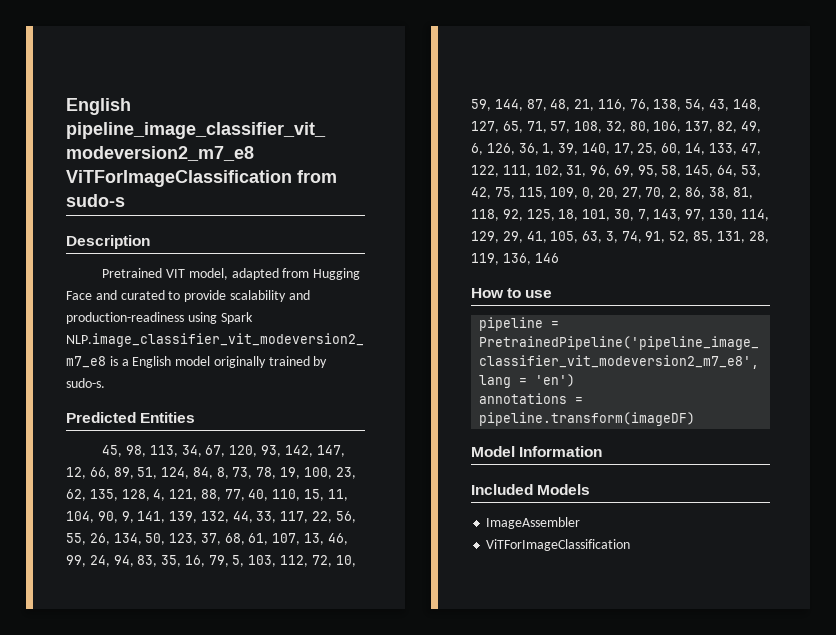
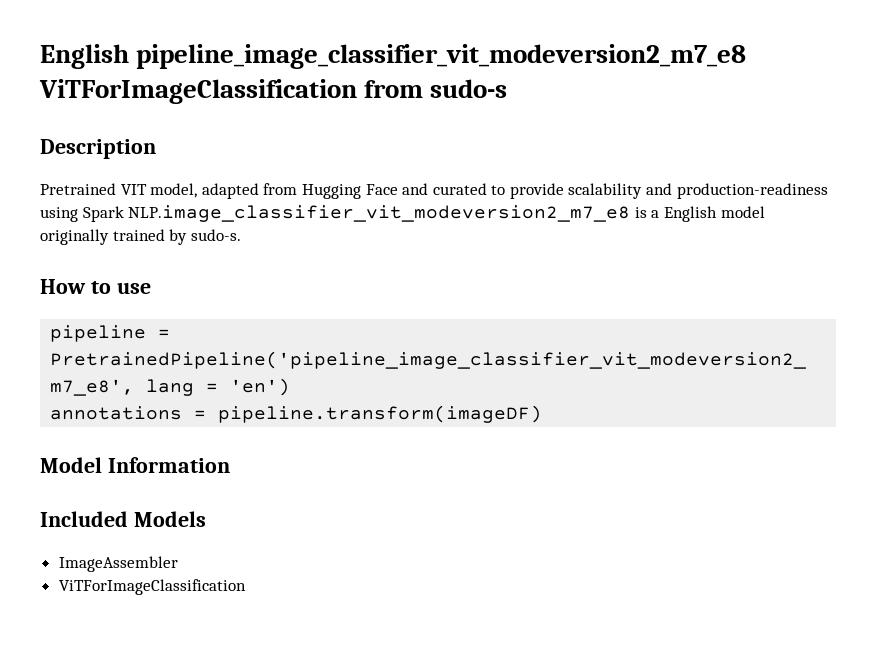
[66,412,196,423] [102,445,345,457] [66,467,356,479] [66,489,348,501] [66,511,356,523] [66,533,348,545] [66,555,356,567] [471,99,761,111] [471,121,761,133] [471,143,761,155] [471,165,761,177] [471,187,753,199] [471,209,769,221] [471,231,769,243] [471,253,559,265] // Predicted Entities // 45, 98, 113, 34, 67, 120, 93, 142, 147, 12, 66, 89, 51, 124, 84, 8, 73, 78, 19, 100, 23, 62, 135, 128, 4, 121, 88, 77, 40, 110, 15, 11, 104, 90, 9, 141, 139, 132, 44, 33, 117, 22, 56, 55, 26, 134, 50, 123, 37, 68, 61, 107, 13, 46, 99, 24, 94, 83, 35, 16, 79, 5, 103, 112, 72, 10, 59, 144, 87, 48, 21, 116, 76, 138, 54, 43, 148, 127, 65, 71, 57, 108, 32, 80, 106, 137, 82, 49, 6, 126, 36, 1, 39, 140, 17, 25, 60, 14, 133, 47, 122, 111, 102, 31, 96, 69, 95, 58, 145, 64, 53, 42, 75, 115, 109, 0, 20, 27, 70, 2, 86, 38, 81, 118, 92, 125, 18, 101, 30, 7, 143, 97, 130, 114, 129, 29, 41, 105, 63, 3, 74, 91, 52, 85, 131, 28, 119, 136, 146 -> (241, 235) none

